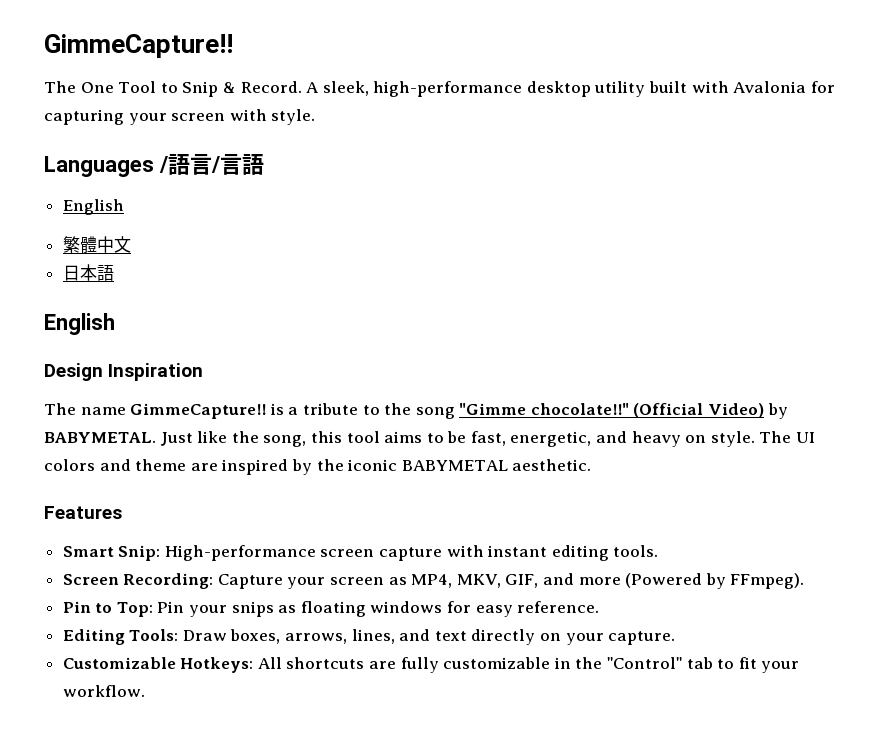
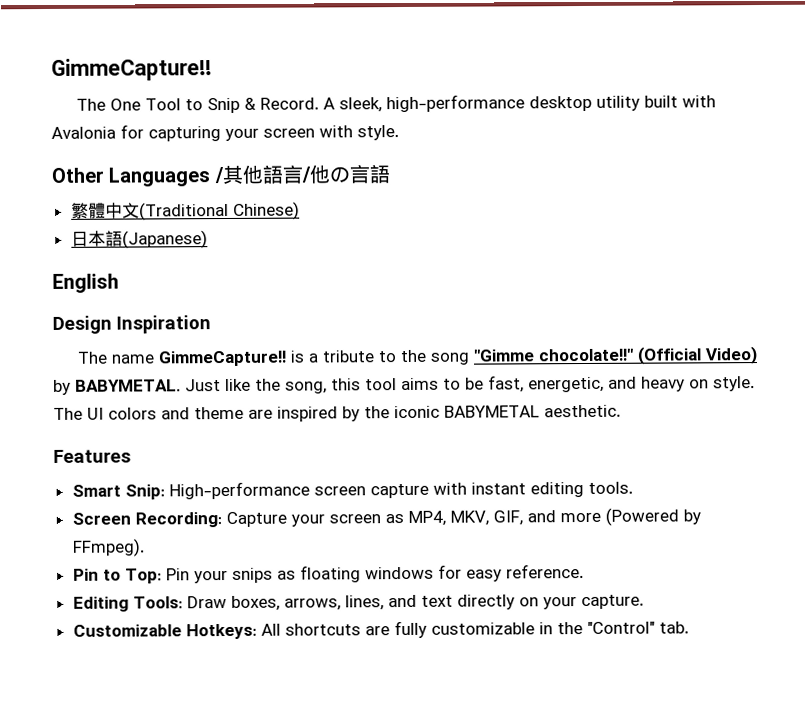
(316, 117) none -> [51,167,104,183] Other
(168, 164) none -> [221,164,263,185] 其他
(220, 164) none -> [308,164,350,184] 他の
[62,199,124,215] // English -> (390, 174) none
(131, 244) none -> [138,201,300,221] (Traditional Chinese)
(114, 272) none -> [121,230,208,249] (Japanese)
[686,657,800,673] [62,685,145,697] tab to fit your workflow. -> [658,621,689,634] tab.

